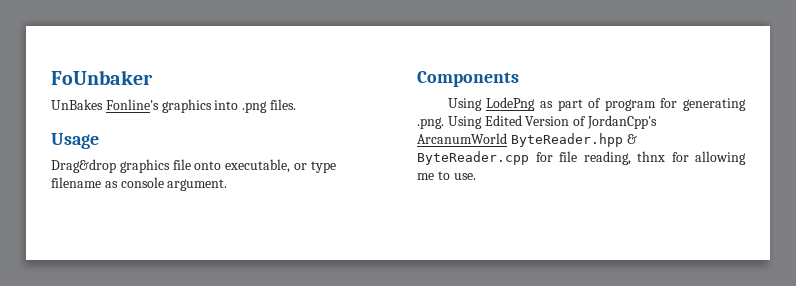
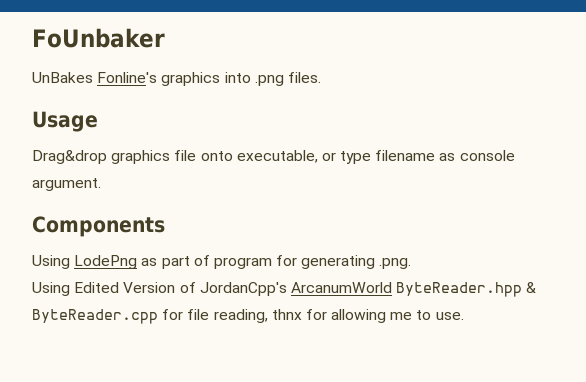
(444, 123) none -> (412, 263) //

